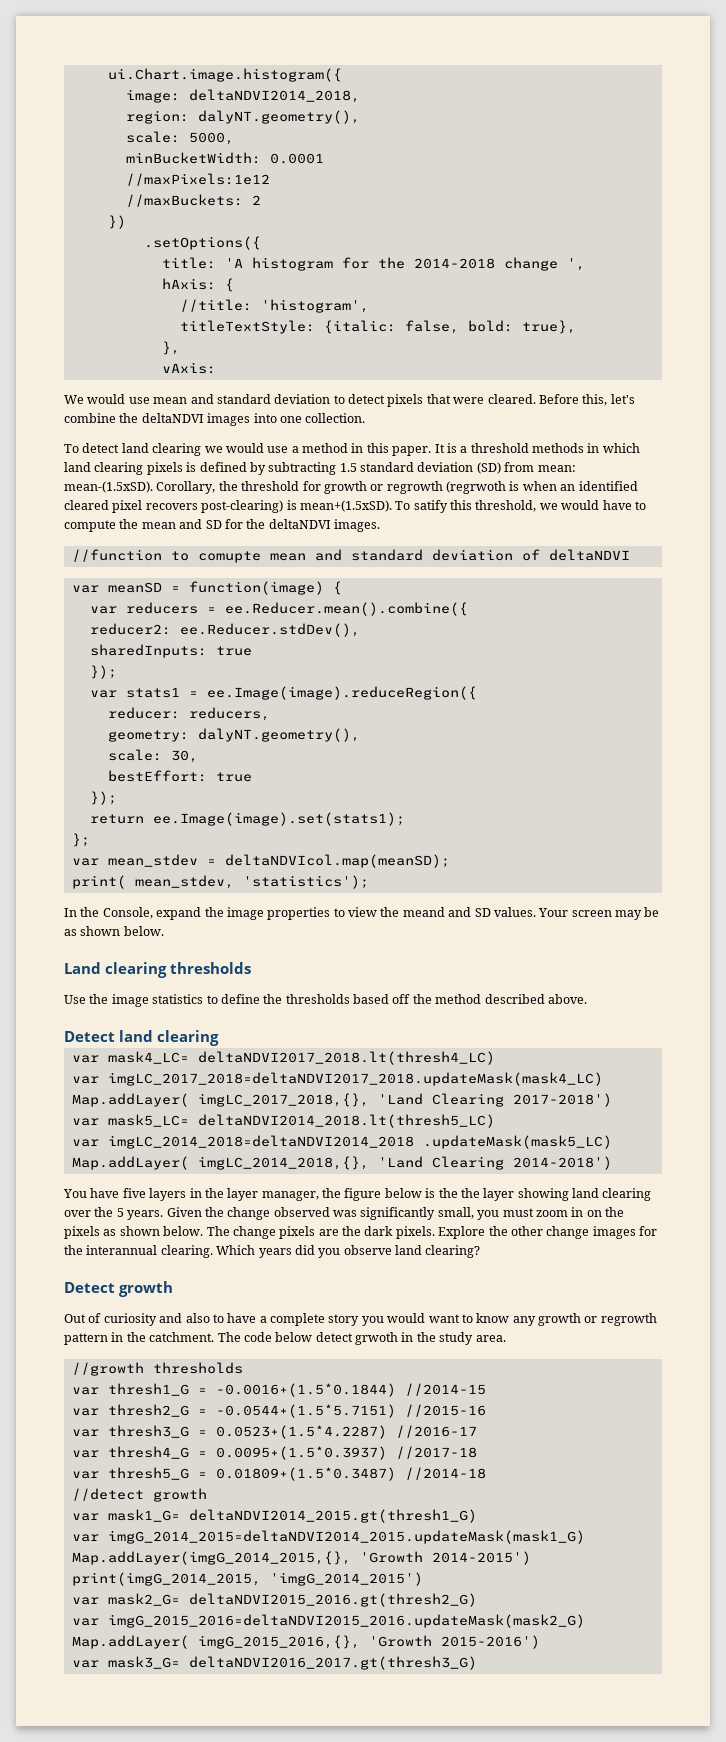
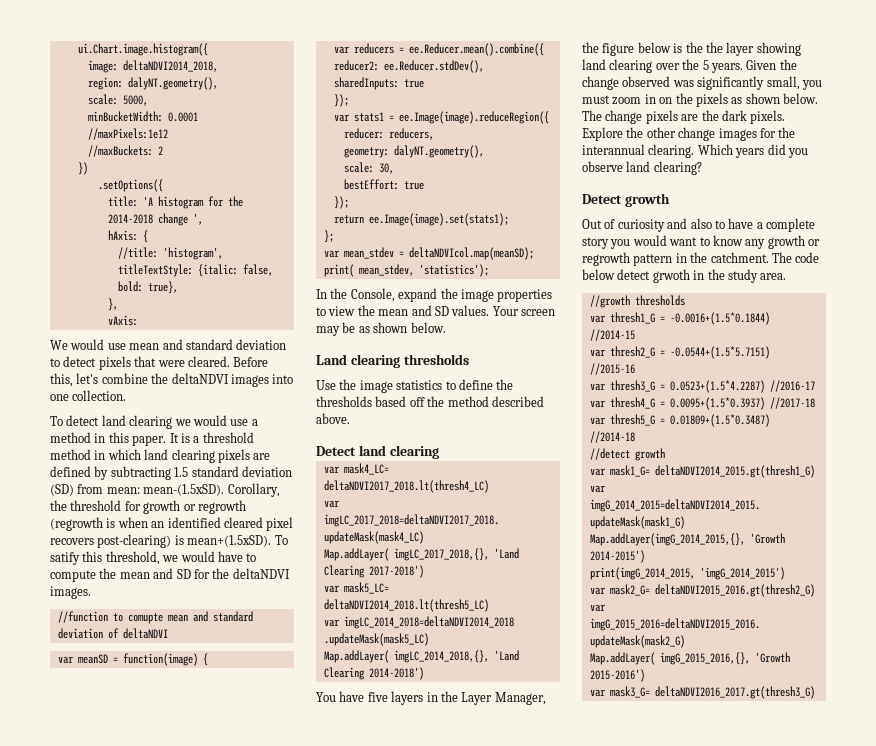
[532,443,584,453] methods -> [50,449,91,460] method
[186,462,197,472] is -> [253,453,271,460] are
[446,481,506,494] (regrwoth -> [50,517,103,531] (regrowth
[402,907,445,917] meand -> [378,309,409,316] mean
[227,1188,319,1201] layer manager, -> [461,692,546,705] Layer Manager,

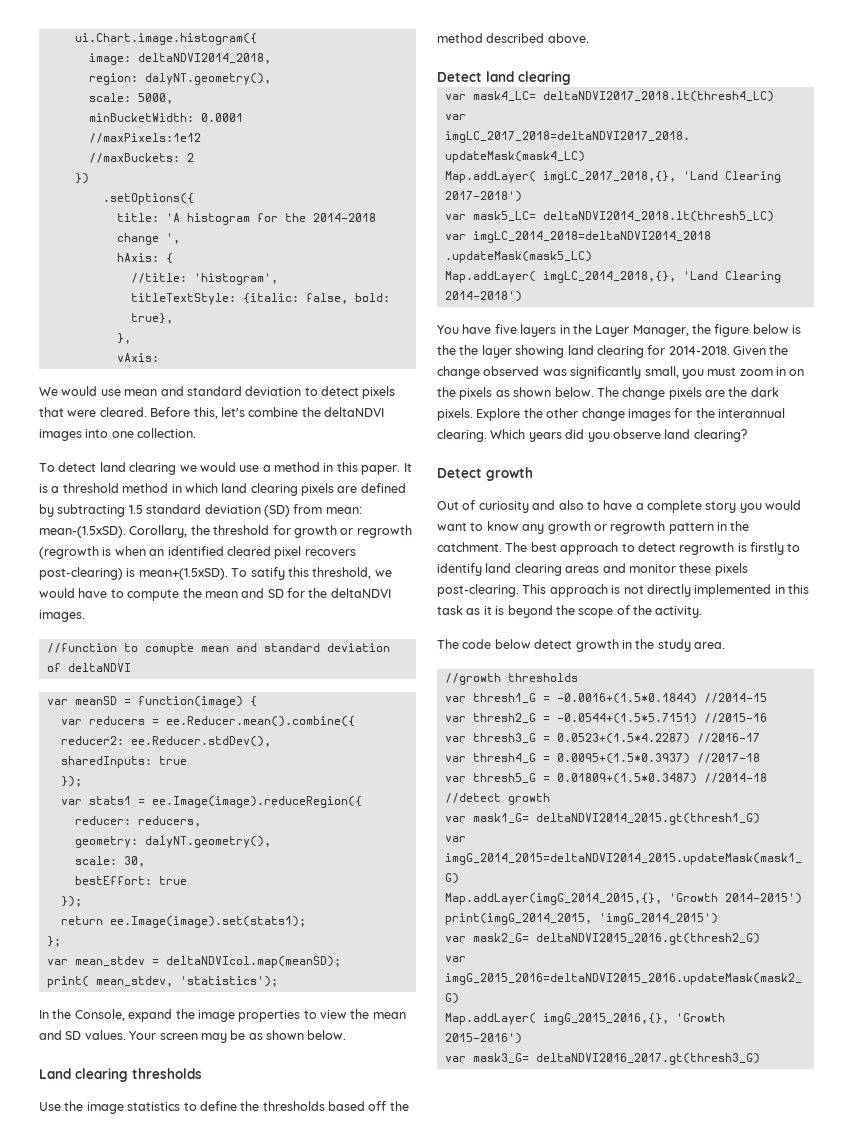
[655,59,743,73] over the 5 years. -> [647,345,730,355] for 2014-2018.
(792, 257) none -> [530,542,801,555] [437,563,748,576] [437,584,809,597] [437,605,703,618] [437,639,459,649] best approach to detect regrowth is firstly to identify land clearing areas and monitor these pixels post-clearing. This approach is not directly implemented in this task as it is beyond the scope of the activity. // The
[652,269,690,283] grwoth -> [575,639,619,652] growth

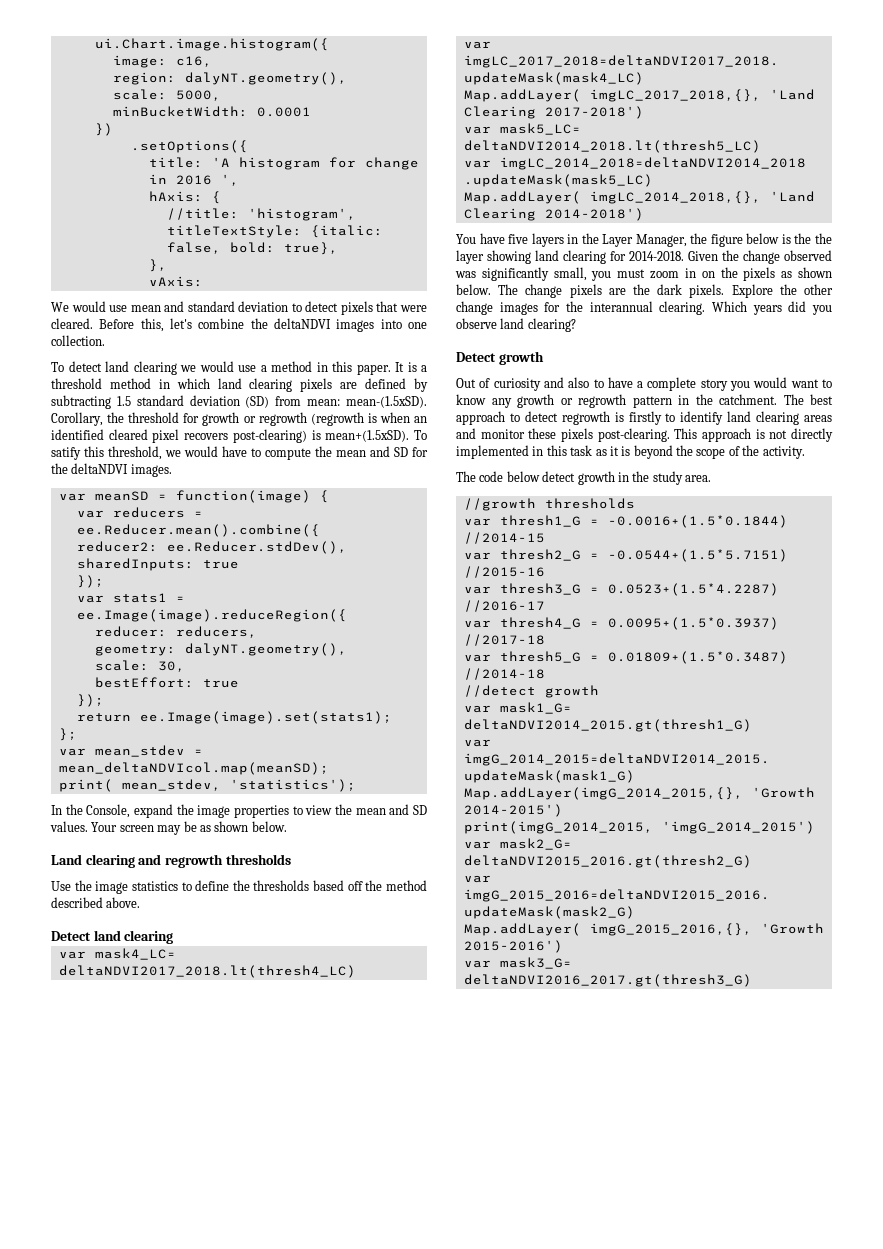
[137,53,271,64] deltaNDVI2014_2018, -> [175,56,212,67] c16,
[88,133,201,143] [88,153,194,163] // //maxPixels:1e12 // //maxBuckets: 2 -> (311, 112) none
[284,213,376,222] [116,233,159,245] the 2014-2018 change -> [364,157,419,170] [148,174,212,185] change in 2016
[46,643,390,655] [46,663,131,672] // //function to comupte mean and standard deviation of deltaNDVI -> (172, 470) none
[165,956,341,968] deltaNDVIcol.map(meanSD); -> [58,762,329,775] mean_deltaNDVIcol.map(meanSD);
(128, 1075) none -> [138,854,223,868] and regrowth

